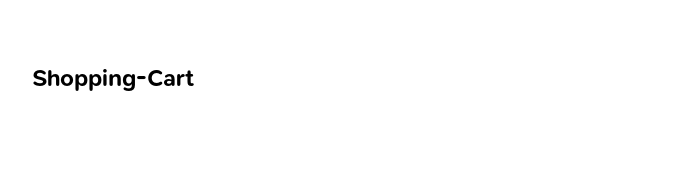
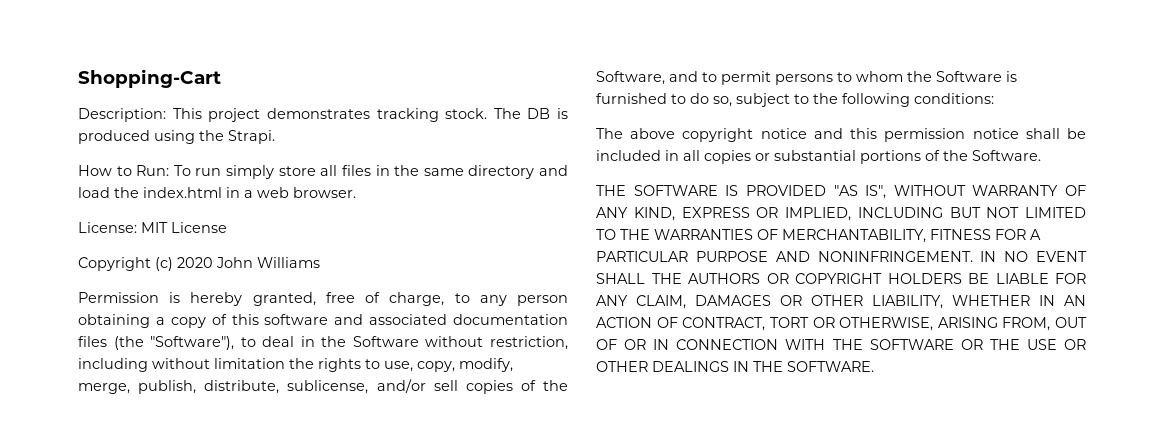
(194, 80) none -> [78,108,568,122] [78,130,275,144] [78,165,569,179] [78,187,356,198] [78,222,227,233] [78,257,320,271] [78,292,568,306] [78,314,568,328] [78,336,568,350] [78,358,513,372] [78,379,568,394] [596,71,1017,85] [596,93,994,107] [596,128,1086,142] [596,150,1041,164] [596,185,1086,199] [596,207,1086,221] [596,229,1041,243] [596,251,1087,262] [596,273,1086,284] [596,295,1086,309] [596,317,1087,331] [596,339,1086,350] [596,361,874,372] // Description: This project demonstrates tracking stock. The DB is produced using the Strapi. // How to Run: To run simply store all files in the same directory and load the index.html in a web browser. // License: MIT License // Copyright (c) 2020 John Williams // Permission is hereby granted, free of charge, to any person obtaining a copy of this software and associated documentation files (the "Software"), to deal in the Software without restriction, including without limitation the rights to use, copy, modify, merge, publish, distribute, sublicense, and/or sell copies of the Software, and to permit persons to whom the Software is furnished to do so, subject to the following conditions: // The above copyright notice and this permission notice shall be included in all copies or substantial portions of the Software. // THE SOFTWARE IS PROVIDED "AS IS", WITHOUT WARRANTY OF ANY KIND, EXPRESS OR IMPLIED, INCLUDING BUT NOT LIMITED TO THE WARRANTIES OF MERCHANTABILITY, FITNESS FOR A PARTICULAR PURPOSE AND NONINFRINGEMENT. IN NO EVENT SHALL THE AUTHORS OR COPYRIGHT HOLDERS BE LIABLE FOR ANY CLAIM, DAMAGES OR OTHER LIABILITY, WHETHER IN AN ACTION OF CONTRACT, TORT OR OTHERWISE, ARISING FROM, OUT OF OR IN CONNECTION WITH THE SOFTWARE OR THE USE OR OTHER DEALINGS IN THE SOFTWARE.

